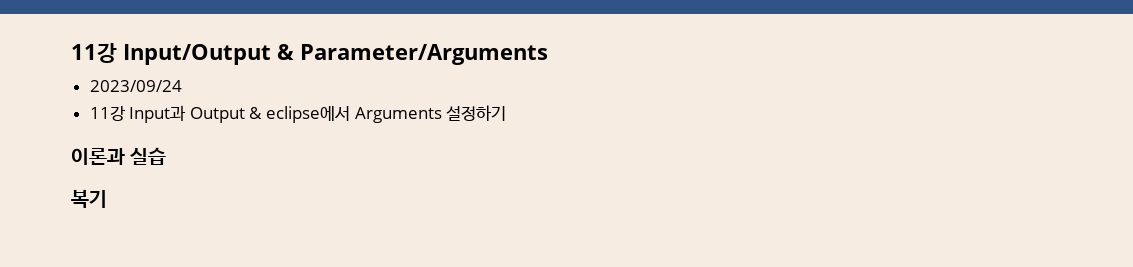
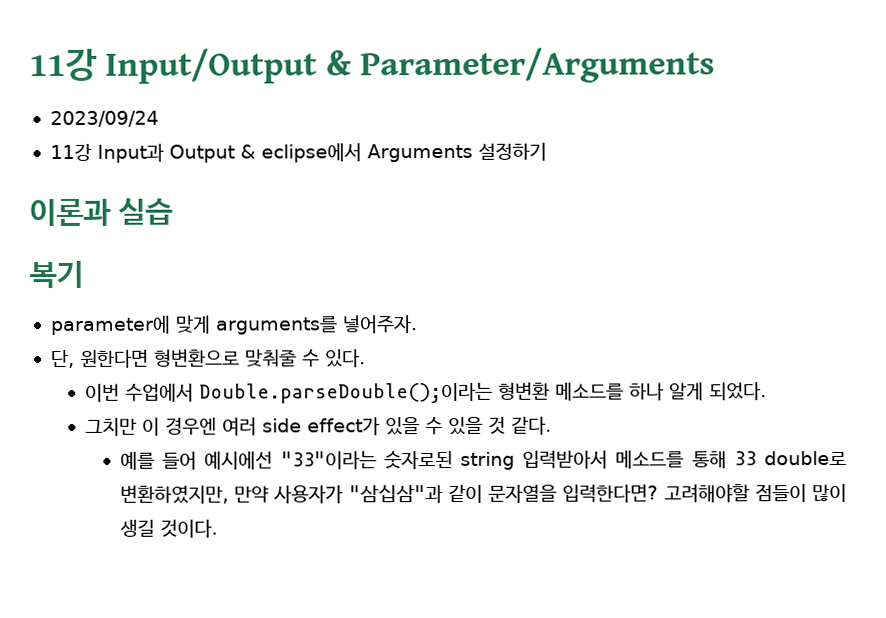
(107, 198) none -> [50,315,418,336] [50,348,366,369] [85,381,768,404] [85,416,553,436] [120,450,847,470] [120,483,848,504] [120,519,219,538] // parameter에 맞게 arguments를 넣어주자. // 단, 원한다면 형변환으로 맞춰줄 수 있다. // 이번 수업에서 Double.parseDouble();이라는 형변환 메소드를 하나 알게 되었다. // 그치만 이 경우엔 여러 side effect가 있을 수 있을 것 같다. // 예를 들어 예시에선 "33"이라는 숫자로된 string 입력받아서 메소드를 통해 33 double로 변환하였지만, 만약 사용자가 "삼십삼"과 같이 문자열을 입력한다면? 고려해야할 점들이 많이 생길 것이다.

